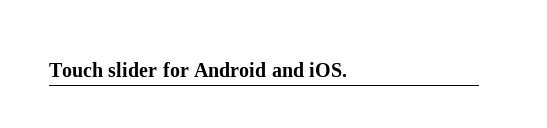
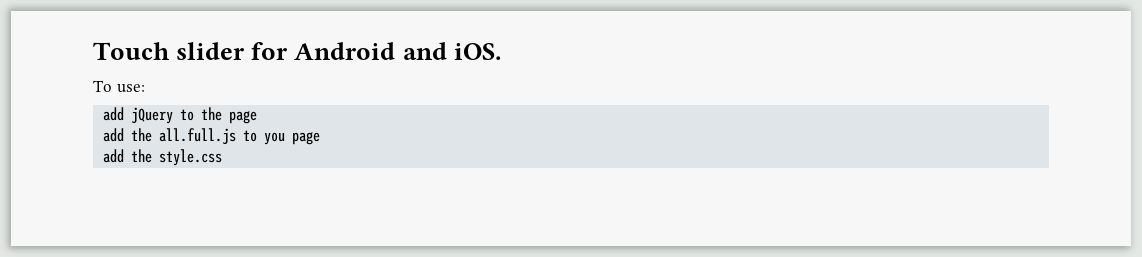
(347, 69) none -> [93,80,145,93] [103,107,258,124] [103,128,321,145] [103,149,223,166] // To use: // add jQuery to the page // add the all.full.js to you page // add the style.css

